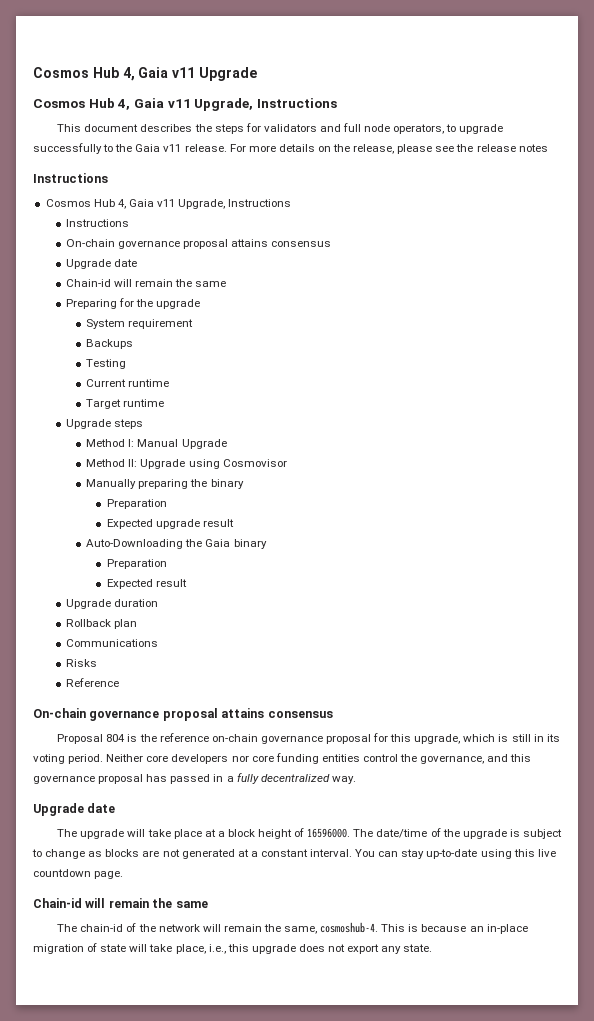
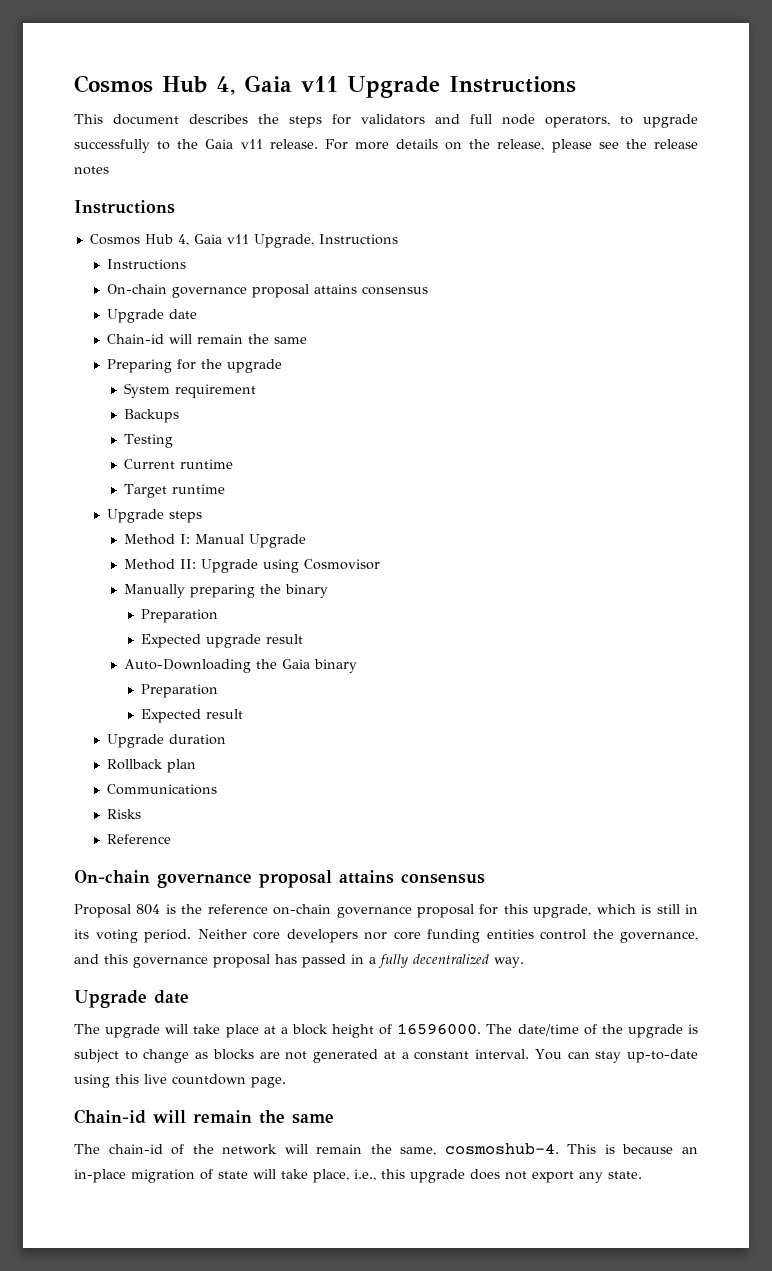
[33,98,254,111] // Cosmos Hub 4, Gaia v11 Upgrade, -> (440, 87) none

